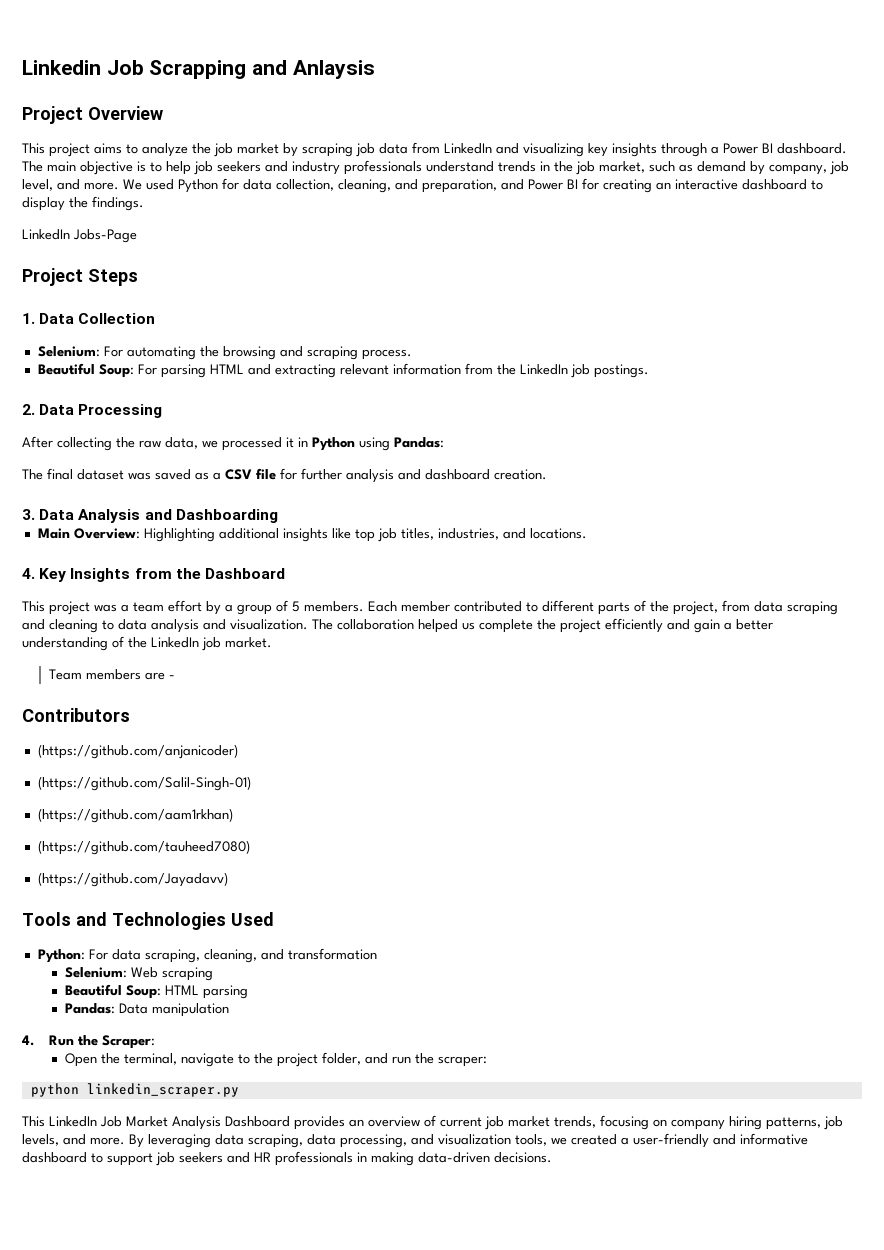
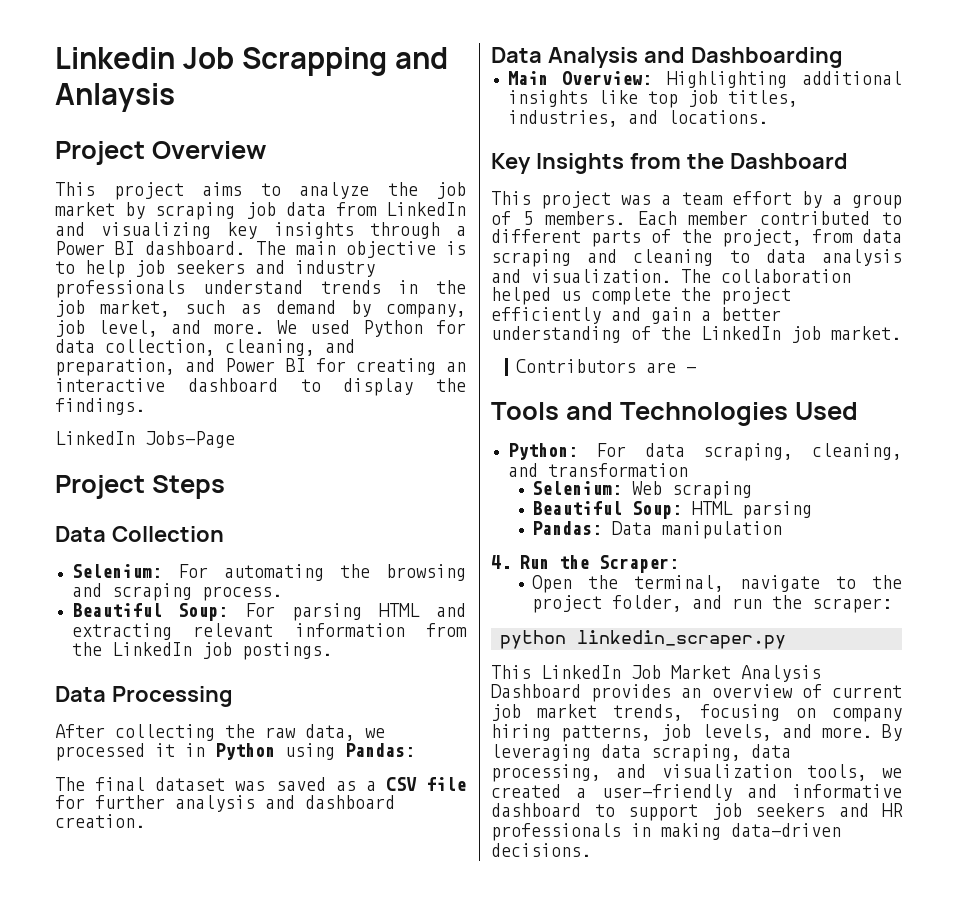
[22,313,35,324] 1. -> (225, 487) none
[22,404,35,415] 2. -> (332, 651) none
[22,509,35,520] 3. -> (145, 821) none
[22,568,35,579] 4. -> (768, 117) none
[49,669,142,680] Team members -> [515,359,636,373] Contributors
[22,708,130,722] [37,744,238,759] [37,776,251,791] [37,808,233,823] [37,840,250,855] [37,872,228,887] // Contributors // (https://github.com/anjanicoder) // (https://github.com/Salil-Singh-01) // (https://github.com/aam1rkhan) // (https://github.com/tauheed7080) // (https://github.com/Jayadavv) -> (696, 370) none

